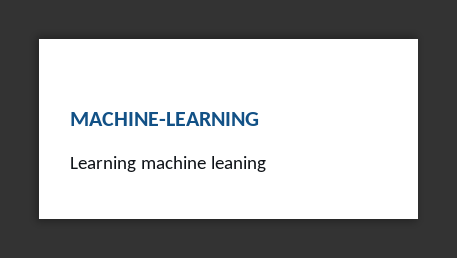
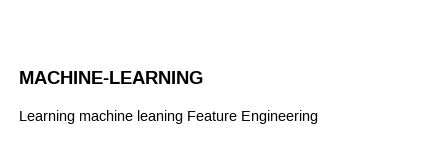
(266, 164) none -> [187,110,318,124] Feature Engineering

